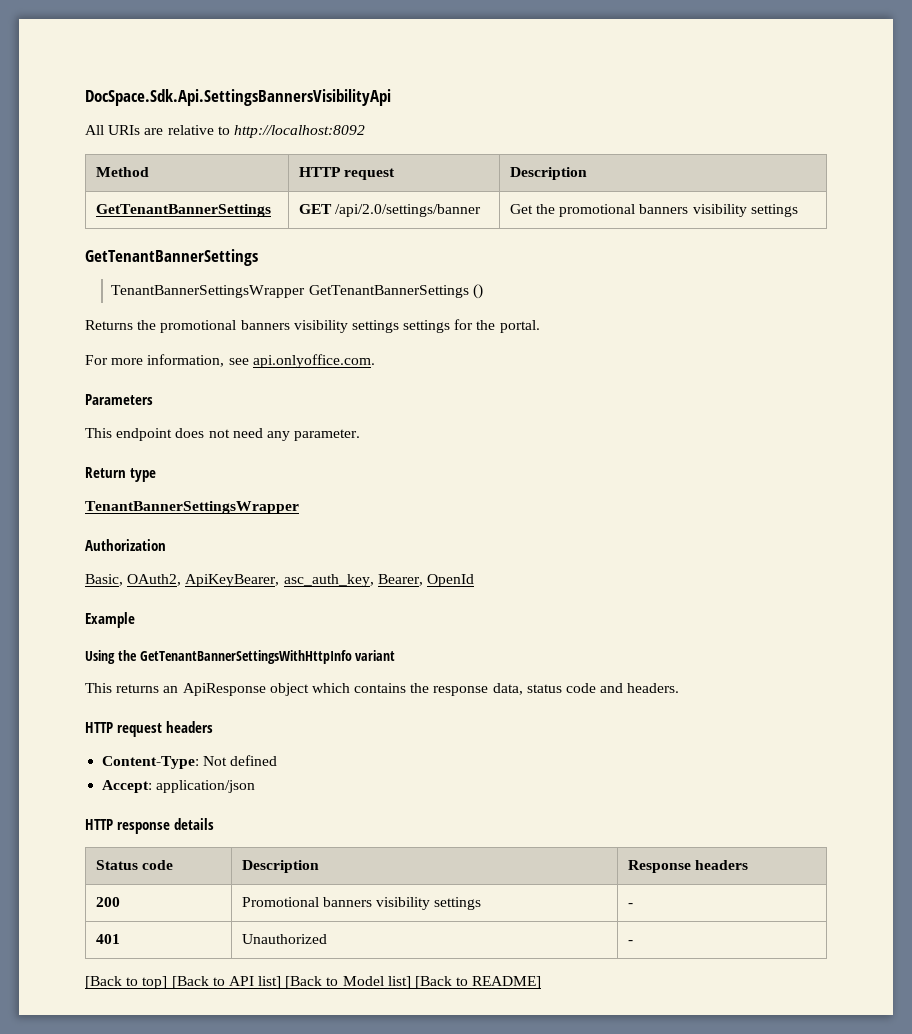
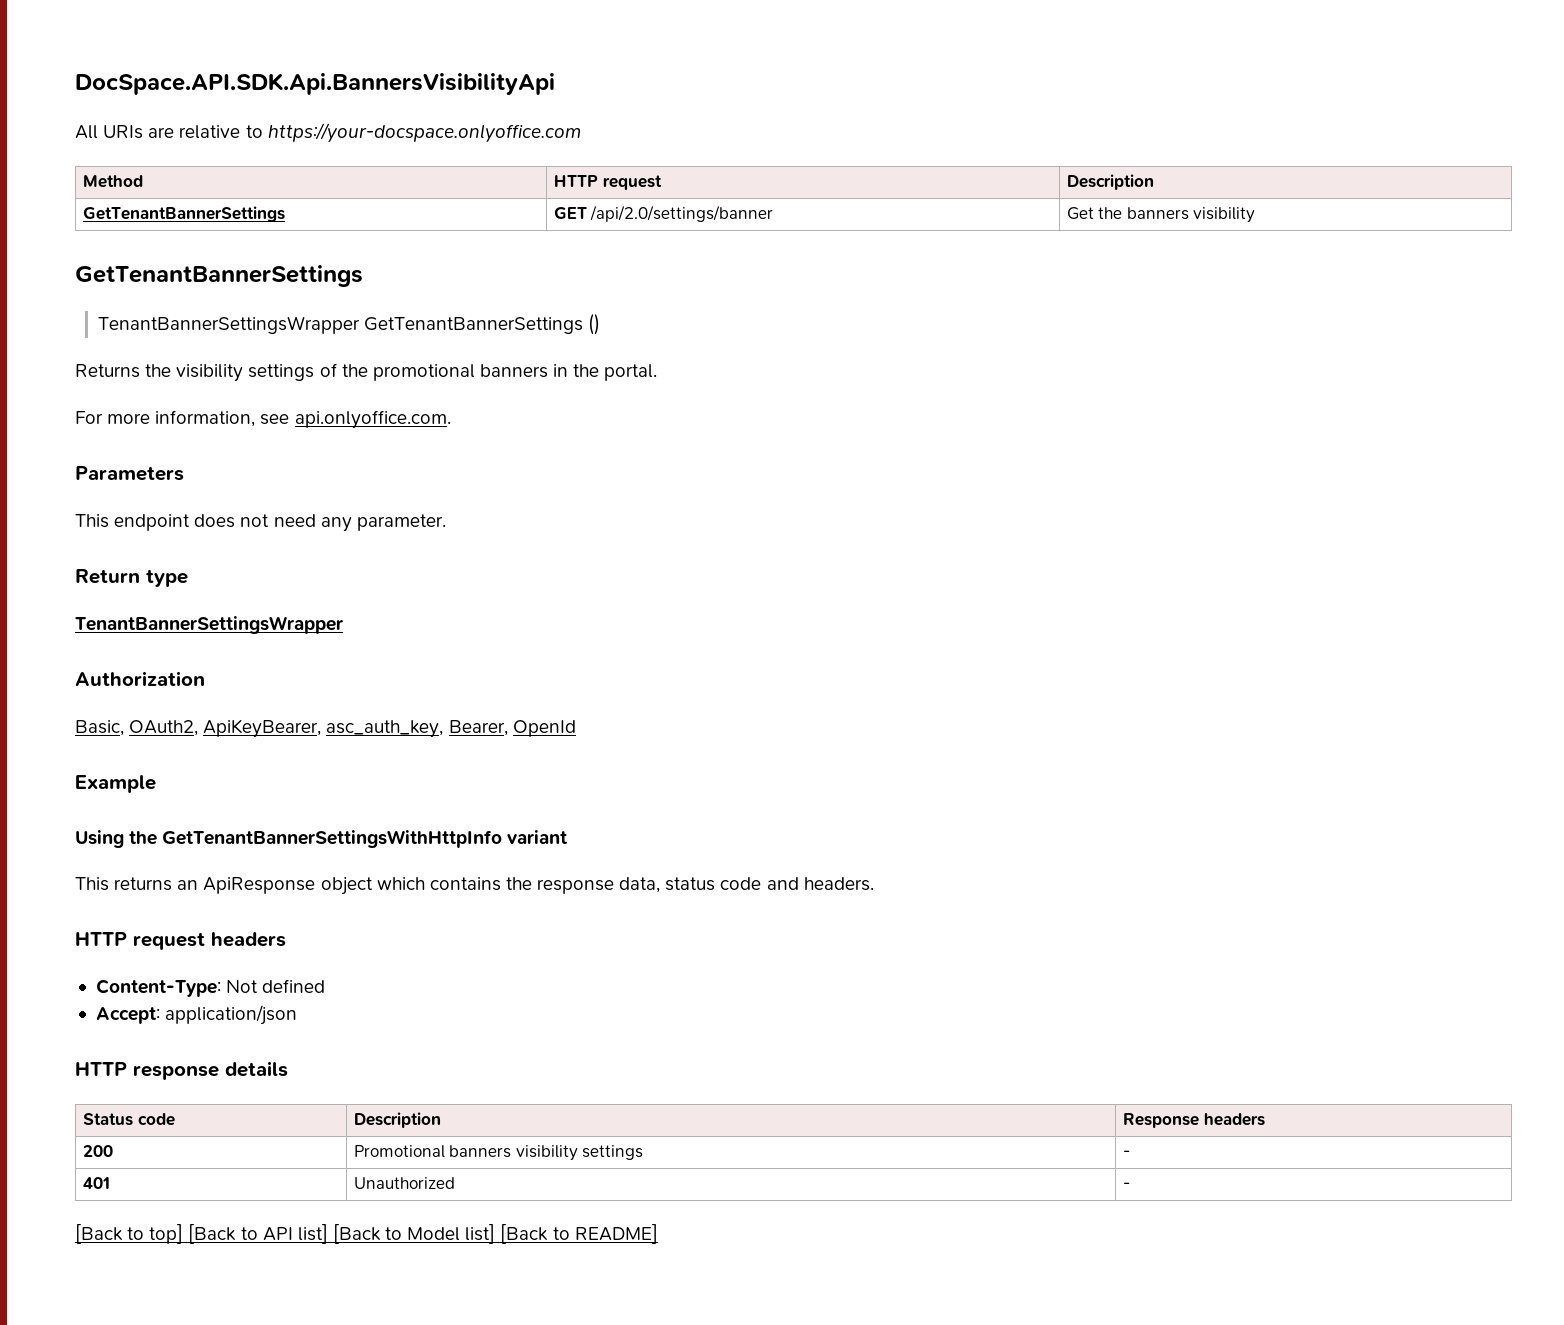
[85,89,391,106] DocSpace.Sdk.Api.SettingsBannersVisibilityApi -> [75,73,555,95] DocSpace.API.SDK.Api.BannersVisibilityApi
[233,125,365,138] http://localhost:8092 -> [267,123,581,143] https://your-docspace.onlyoffice.com
[559,204,798,217] promotional banners visibility settings -> [1126,207,1256,223] banners visibility
[160,319,474,333] promotional banners visibility settings settings for -> [176,363,569,382] visibility settings of the promotional banners in

